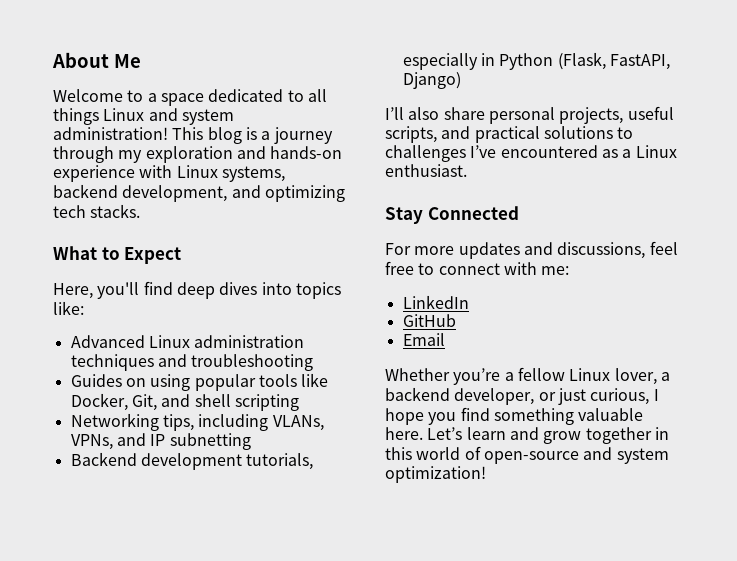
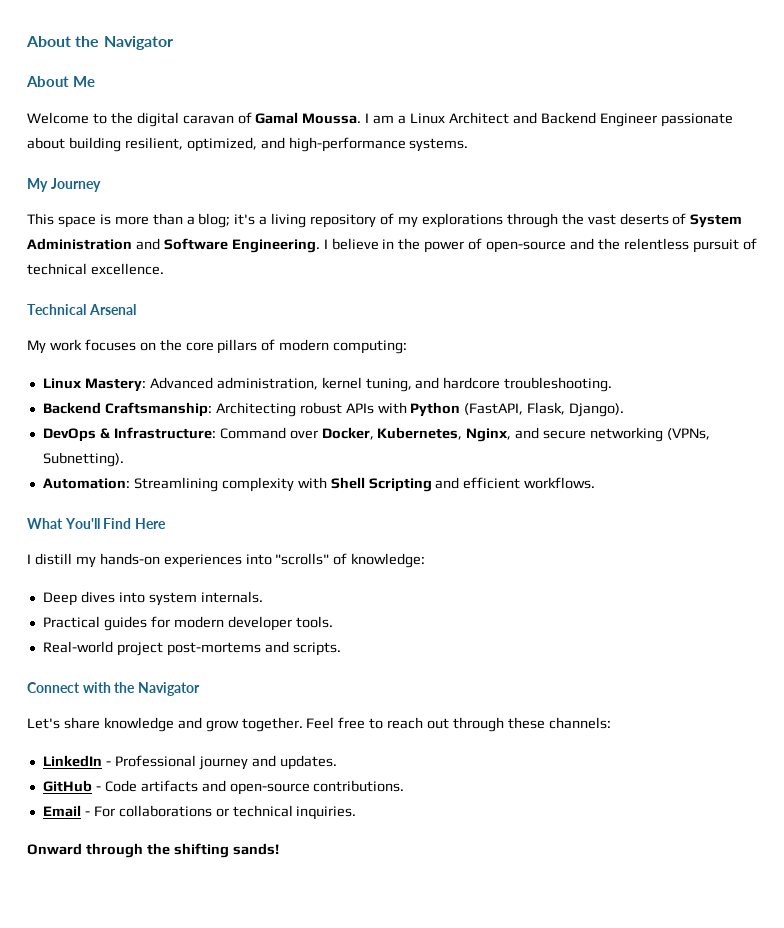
[52,52,109,68] About -> [26,36,173,50] [26,76,69,87] About the Navigator // About
[147,89,327,106] [53,108,234,125] [53,127,333,144] [53,146,343,163] [53,165,285,182] [53,184,345,202] [53,204,141,218] [53,246,182,264] [53,281,341,299] [53,301,84,315] [70,335,305,348] [70,354,314,371] [70,373,329,391] [70,393,299,411] [70,413,324,431] [70,433,251,450] [70,452,314,470] [402,52,670,70] [402,72,461,89] [385,106,674,124] [385,126,634,143] [385,145,677,162] [385,164,467,177] [385,206,519,224] [385,241,678,259] [385,261,570,275] [402,295,469,309] [402,314,456,327] [402,333,445,346] [385,367,670,385] [385,387,659,405] [385,407,644,425] [385,427,669,444] [385,446,669,464] [385,466,486,483] a space dedicated to all things Linux and system administration! This blog is a journey through my exploration and hands-on experience with Linux systems, backend development, and optimizing tech stacks. // What to Expect // Here, you'll find deep dives into topics like: // Advanced Linux administration techniques and troubleshooting // Guides on using popular tools like Docker, Git, and shell scripting // Networking tips, including VLANs, VPNs, and IP subnetting // Backend development tutorials, especially in Python (Flask, FastAPI, Django) // I’ll also share personal projects, useful scripts, and practical solutions to challenges I’ve encountered as a Linux enthusiast. // Stay Connected // For more updates and discussions, feel free to connect with me: // LinkedIn // GitHub // Email // Whether you’re a fellow Linux lover, a backend developer, or just curious, I hope you find something valuable here. Let’s learn and grow together in this world of open-source and system optimization! -> [110,112,733,127] [27,137,469,152] [27,178,101,192] [27,213,743,228] [27,238,757,253] [27,263,164,275] [27,304,136,315] [27,339,408,354] [42,377,613,392] [42,402,625,417] [42,427,711,442] [42,452,124,467] [42,477,596,492] [27,518,166,529] [27,553,426,568] [42,591,263,606] [42,616,333,631] [42,641,341,656] [27,682,200,696] [27,717,611,732] [42,755,337,770] [42,780,405,795] [42,805,357,820] [27,843,279,858] the digital caravan of Gamal Moussa. I am a Linux Architect and Backend Engineer passionate about building resilient, optimized, and high-performance systems. // My Journey // This space is more than a blog; it's a living repository of my explorations through the vast deserts of System Administration and Software Engineering. I believe in the power of open-source and the relentless pursuit of technical excellence. // Technical Arsenal // My work focuses on the core pillars of modern computing: // Linux Mastery: Advanced administration, kernel tuning, and hardcore troubleshooting. // Backend Craftsmanship: Architecting robust APIs with Python (FastAPI, Flask, Django). // DevOps & Infrastructure: Command over Docker, Kubernetes, Nginx, and secure networking (VPNs, Subnetting). // Automation: Streamlining complexity with Shell Scripting and efficient workflows. // What You'll Find Here // I distill my hands-on experiences into "scrolls" of knowledge: // Deep dives into system internals. // Practical guides for modern developer tools. // Real-world project post-mortems and scripts. // Connect with the Navigator // Let's share knowledge and grow together. Feel free to reach out through these channels: // LinkedIn - Professional journey and updates. // GitHub - Code artifacts and open-source contributions. // Email - For collaborations or technical inquiries. // Onward through the shifting sands!

